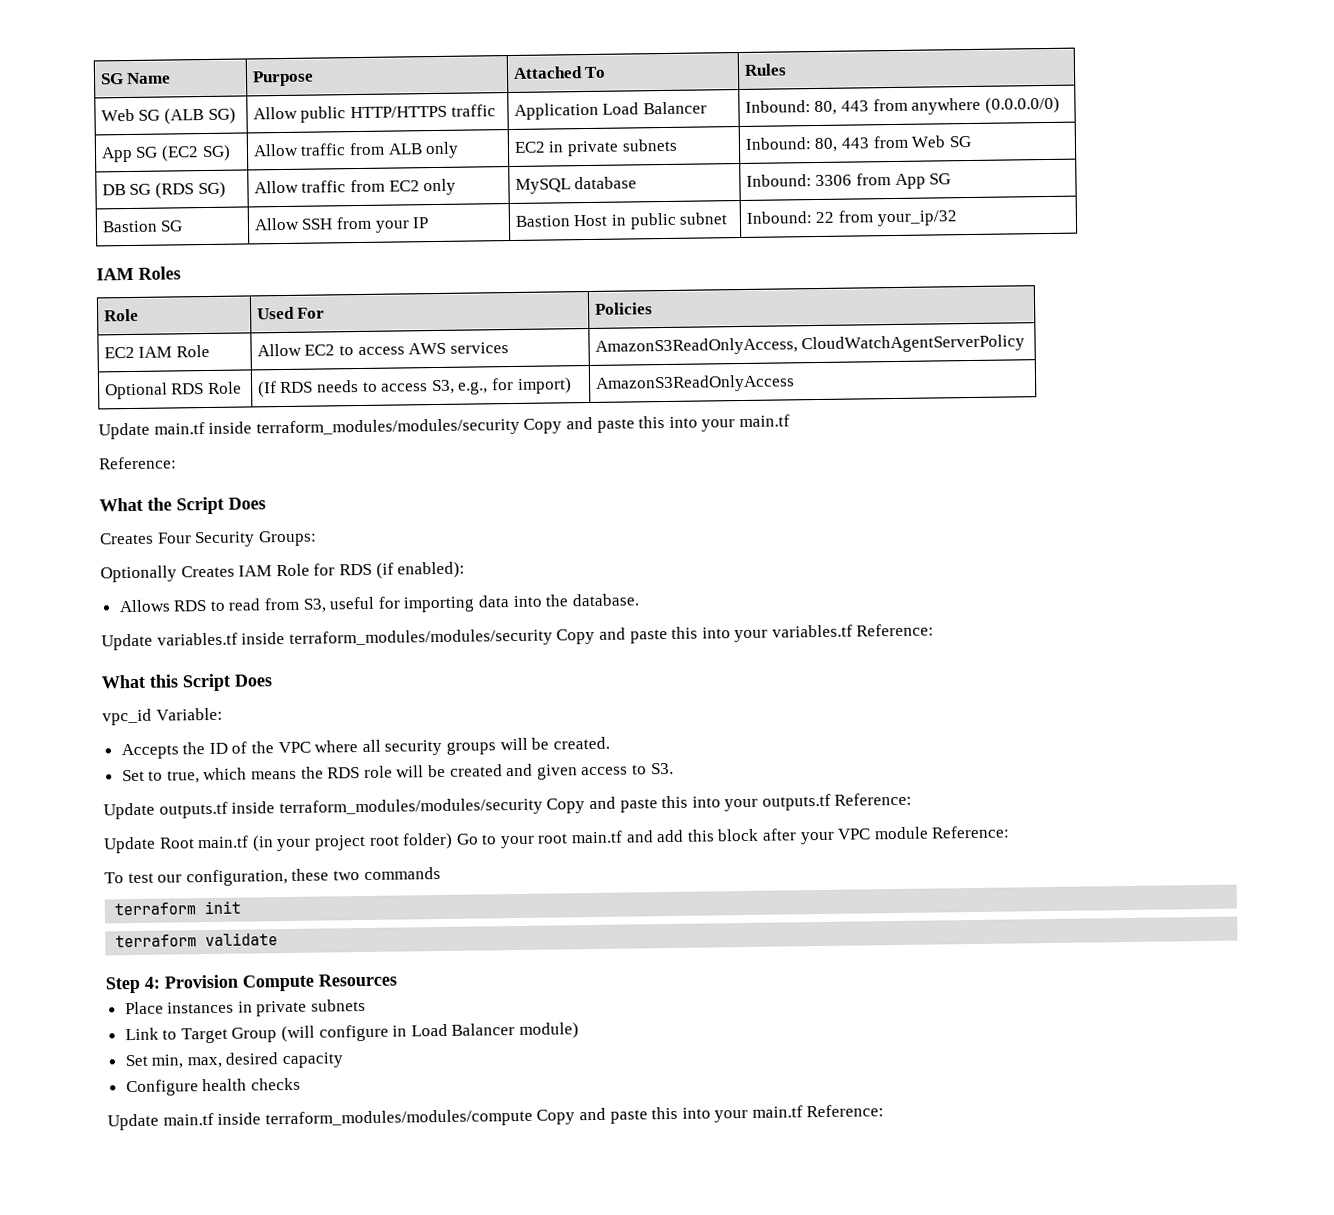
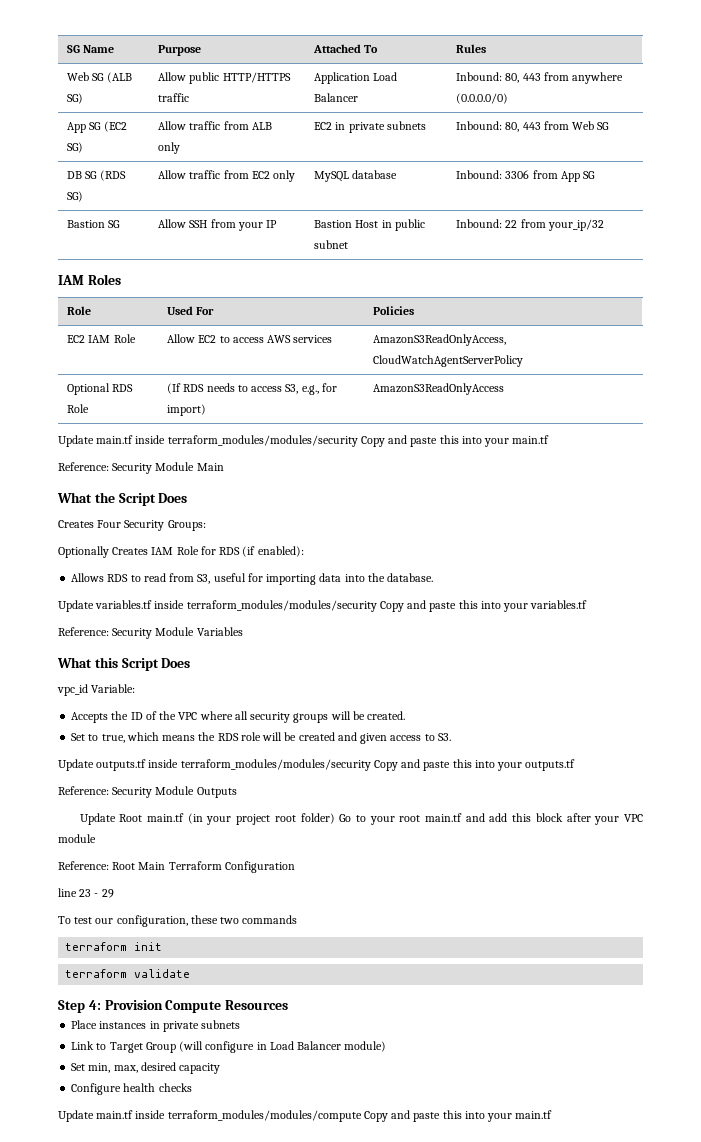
(177, 463) none -> [112,462,224,474] Security Module Main
[856,623,935,637] Reference: -> [58,627,243,639] // Reference: Security Module Variables
[834,792,913,806] Reference: -> [58,786,237,798] // Reference: Security Module Outputs
[931,825,1011,839] Reference: -> [58,861,295,873] [58,888,114,898] // Reference: Root Main Terraform Configuration // line 23 - 29
[806,1104,885,1118] Reference: -> (553, 1114) none

